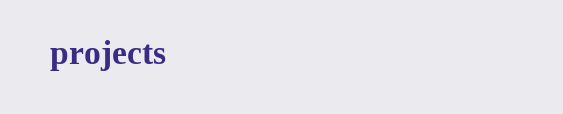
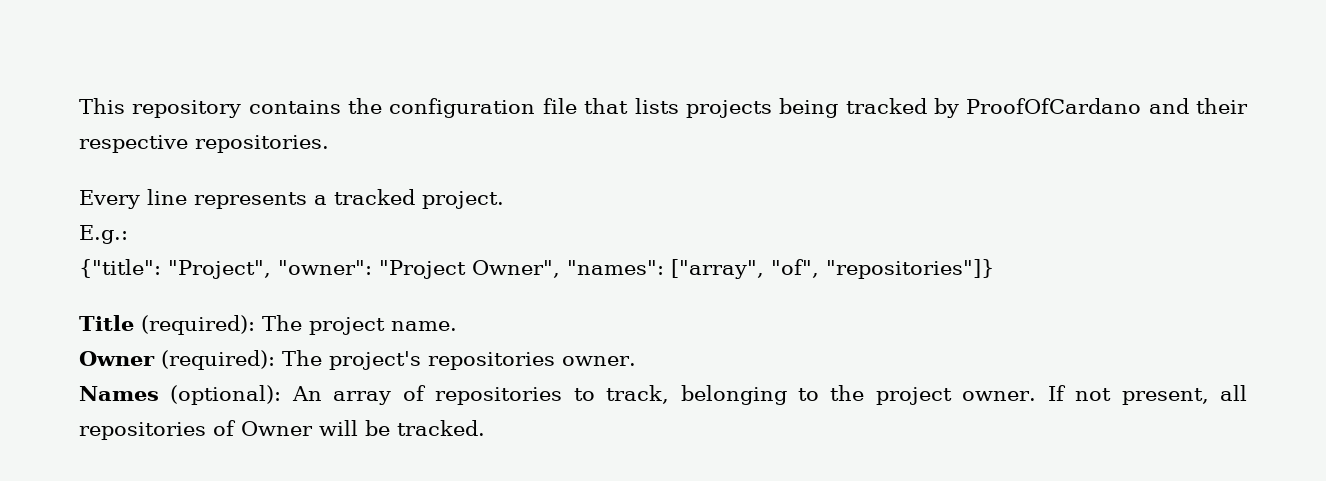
[50,40,166,71] projects -> [79,98,1249,118] [79,135,329,153] [79,189,504,209] [79,225,128,244] [79,259,994,279] [79,315,457,335] [79,350,636,370] [79,385,1247,405] [79,420,485,440] This repository contains the configuration file that lists projects being tracked by ProofOfCardano and their respective repositories. // Every line represents a tracked project. // E.g.: // {"title": "Project", "owner": "Project Owner", "names": ["array", "of", "repositories"]} // Title (required): The project name. // Owner (required): The project's repositories owner. // Names (optional): An array of repositories to track, belonging to the project owner. If not present, all repositories of Owner will be tracked.

